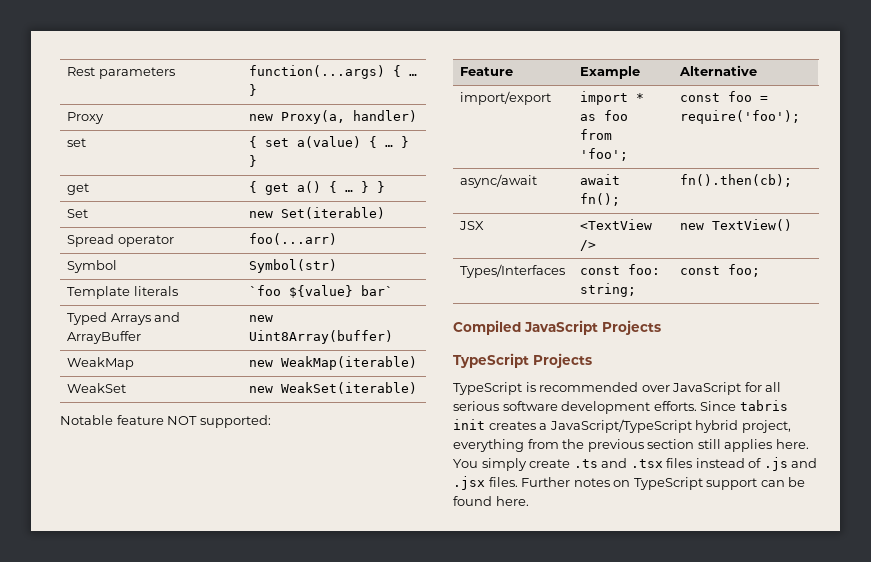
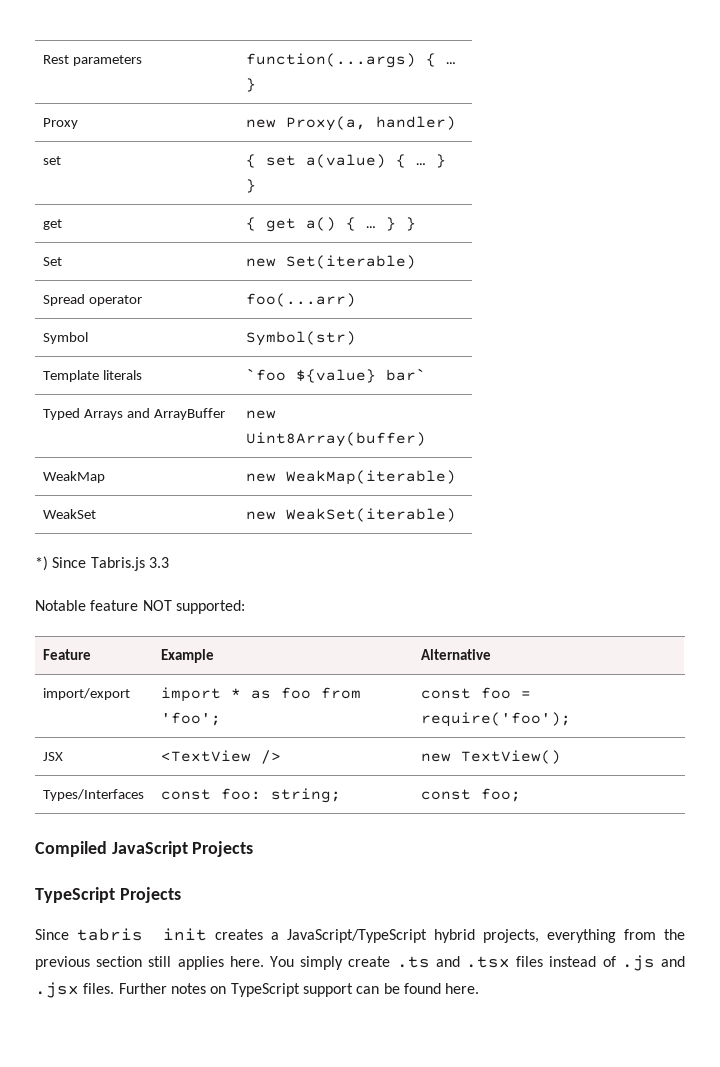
(418, 388) none -> [35,556,169,571] // *) Since Tabris.js 3.3
[460,174,538,188] [580,174,621,185] [580,193,621,206] [680,174,793,187] // async/await | await fn(); | fn().then(cb); -> (572, 719) none
[453,382,782,395] [453,401,697,414] TypeScript is recommended over JavaScript for all serious software development efforts. -> (181, 895) none
[741,420,791,433] project, -> [483,929,540,943] projects,

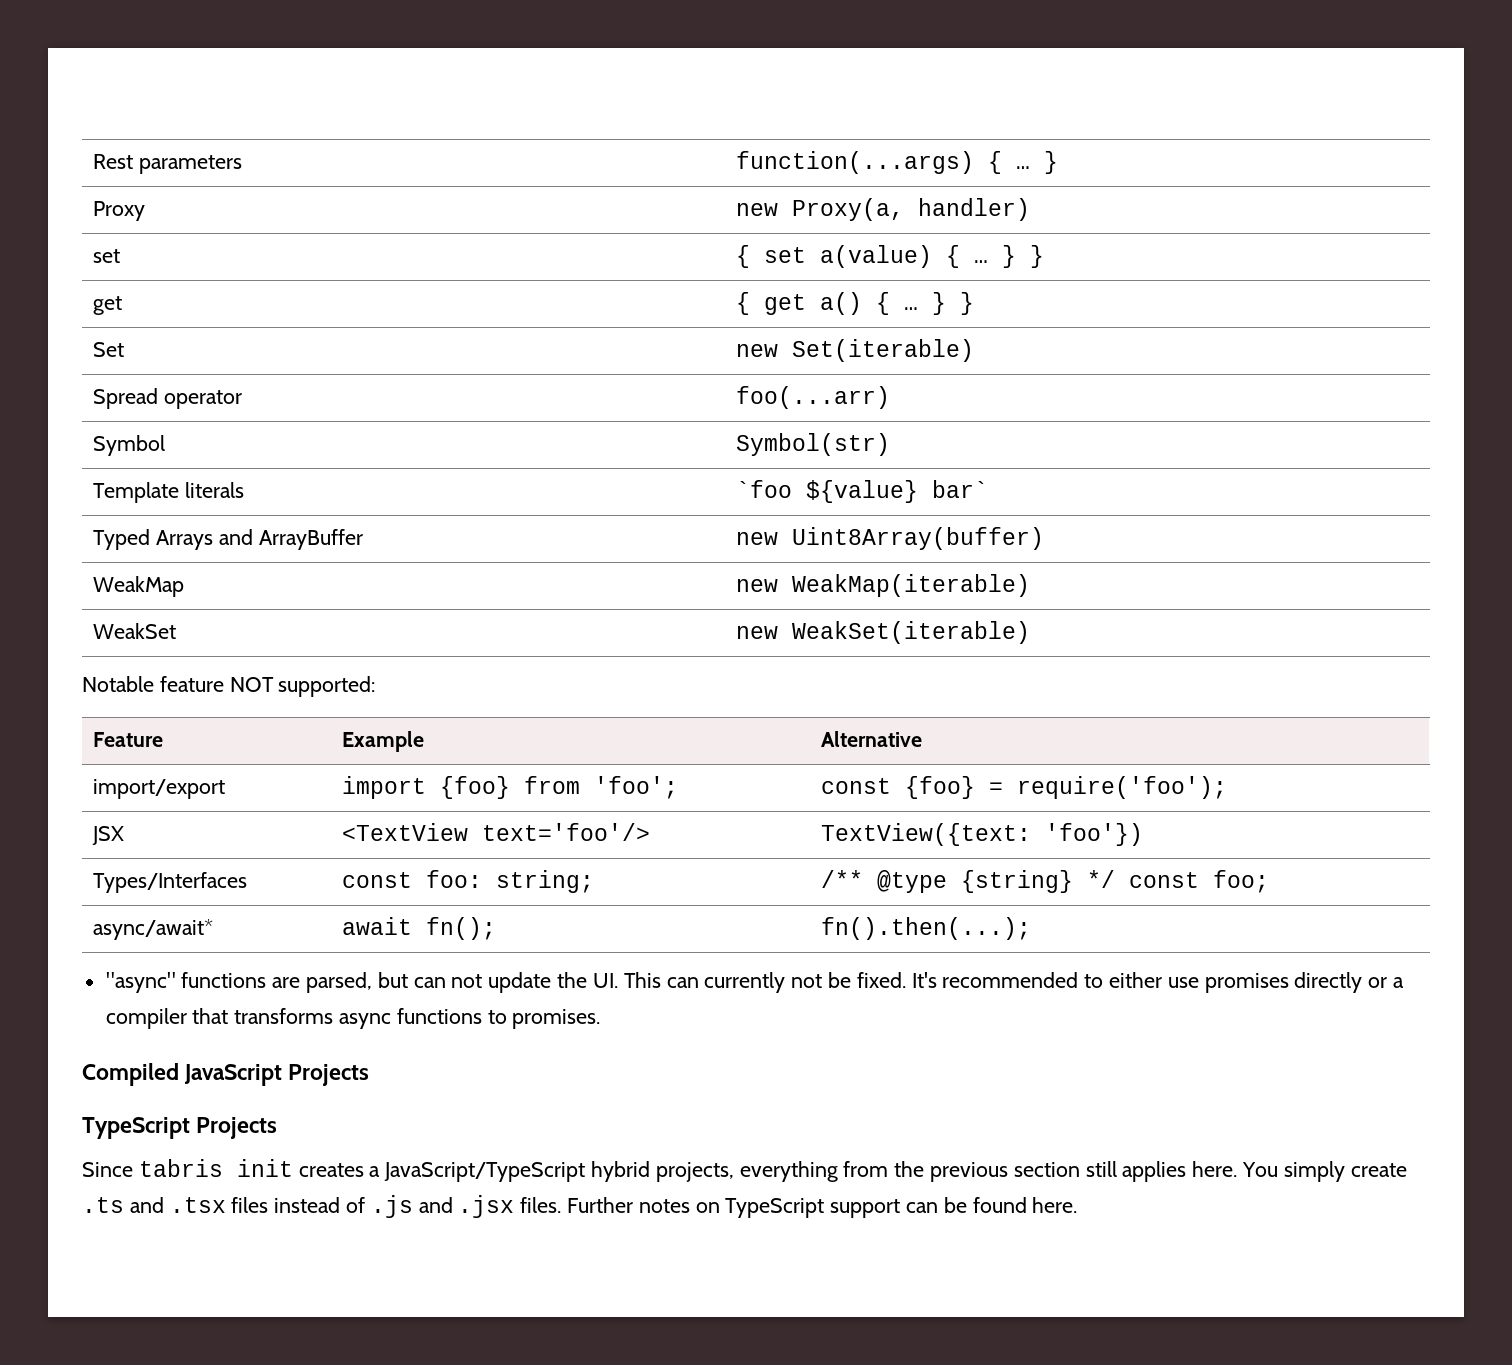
[35,556,169,571] // *) Since Tabris.js 3.3 -> (1031, 632) none
[231,687,312,699] * as foo -> [440,776,511,799] {foo}
[481,687,512,699] foo -> [905,776,976,799] {foo}
[261,750,282,764] [421,750,562,764] /> | new TextView() -> [482,823,651,841] [821,823,1144,846] text='foo'/> | TextView({text: 'foo'})
[421,788,522,802] const foo; -> [821,870,1270,893] [93,919,214,940] [342,917,497,940] [821,917,1032,940] [105,972,1404,993] [105,1008,601,1029] /** @type {string} */ const foo; // async/await* | await fn(); | fn().then(...); // "async" functions are parsed, but can not update the UI. This can currently not be fixed. It's recommended to either use promises directly or a compiler that transforms async functions to promises.

